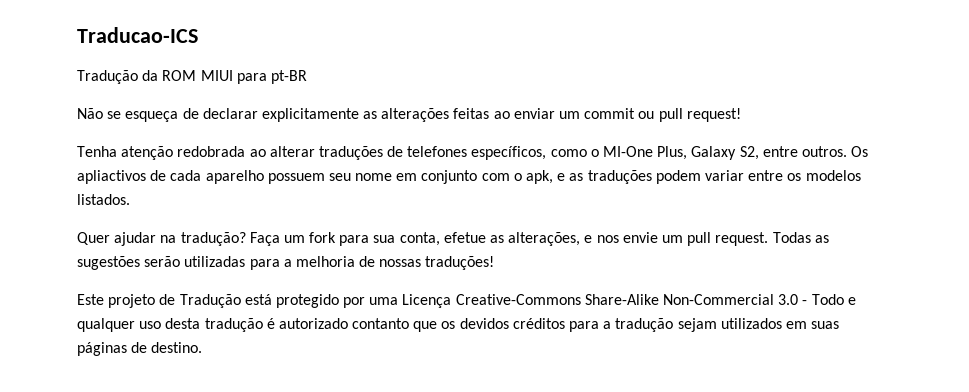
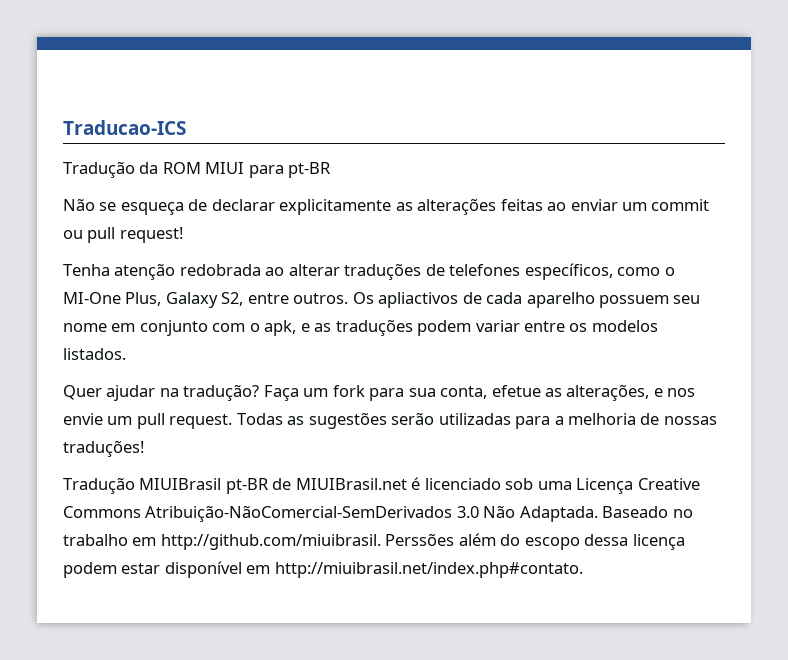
[77,294,856,308] [77,318,840,332] [77,342,203,356] Este projeto de Tradução está protegido por uma Licença Creative-Commons Share-Alike Non-Commercial 3.0 - Todo e qualquer uso desta tradução é autorizado contanto que os devidos créditos para a tradução sejam utilizados em suas páginas de destino. -> [63,477,700,494] [63,505,693,522] [63,533,685,550] [63,561,583,578] Tradução MIUIBrasil pt-BR de MIUIBrasil.net é licenciado sob uma Licença Creative Commons Atribuição-NãoComercial-SemDerivados 3.0 Não Adaptada. Baseado no trabalho em http://github.com/miuibrasil. Perssões além do escopo dessa licença podem estar disponível em http://miuibrasil.net/index.php#contato.

